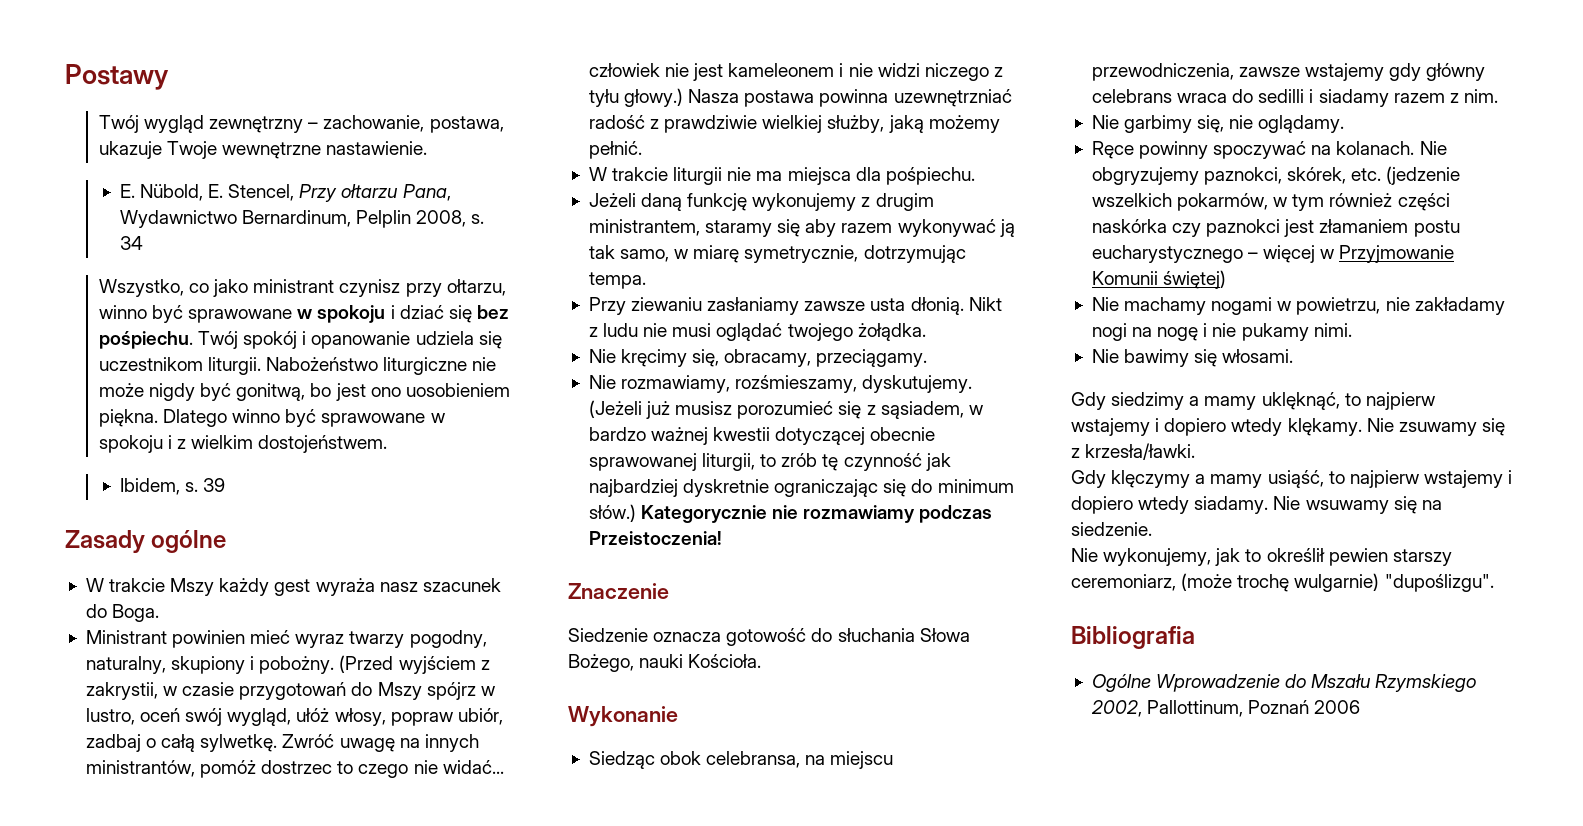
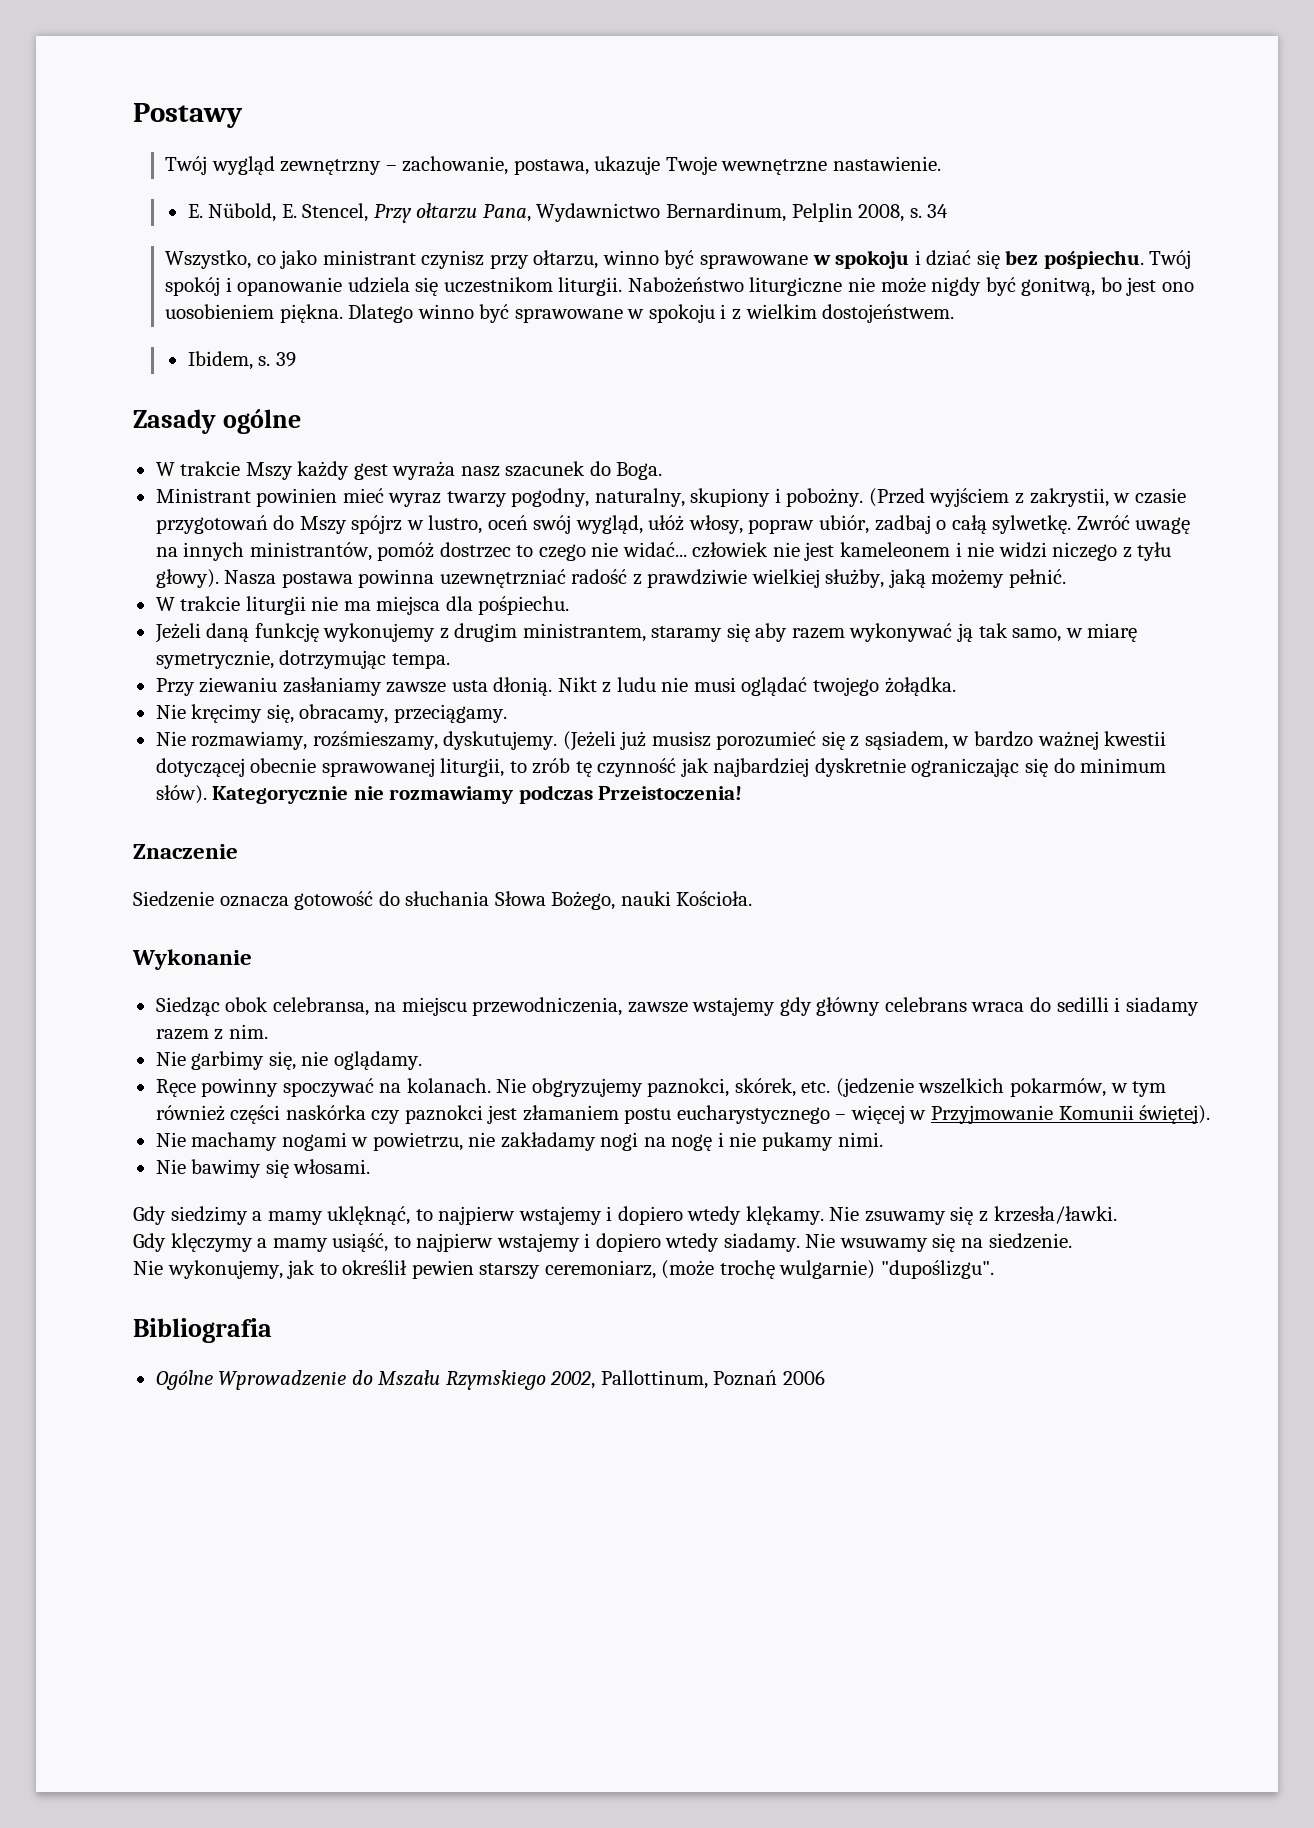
[624,88,684,107] głowy.) -> [155,569,219,588] głowy).
[588,504,636,522] słów.) -> [155,785,207,804] słów).
[1163,270,1227,289] świętej) -> [1139,1105,1211,1124] świętej).

